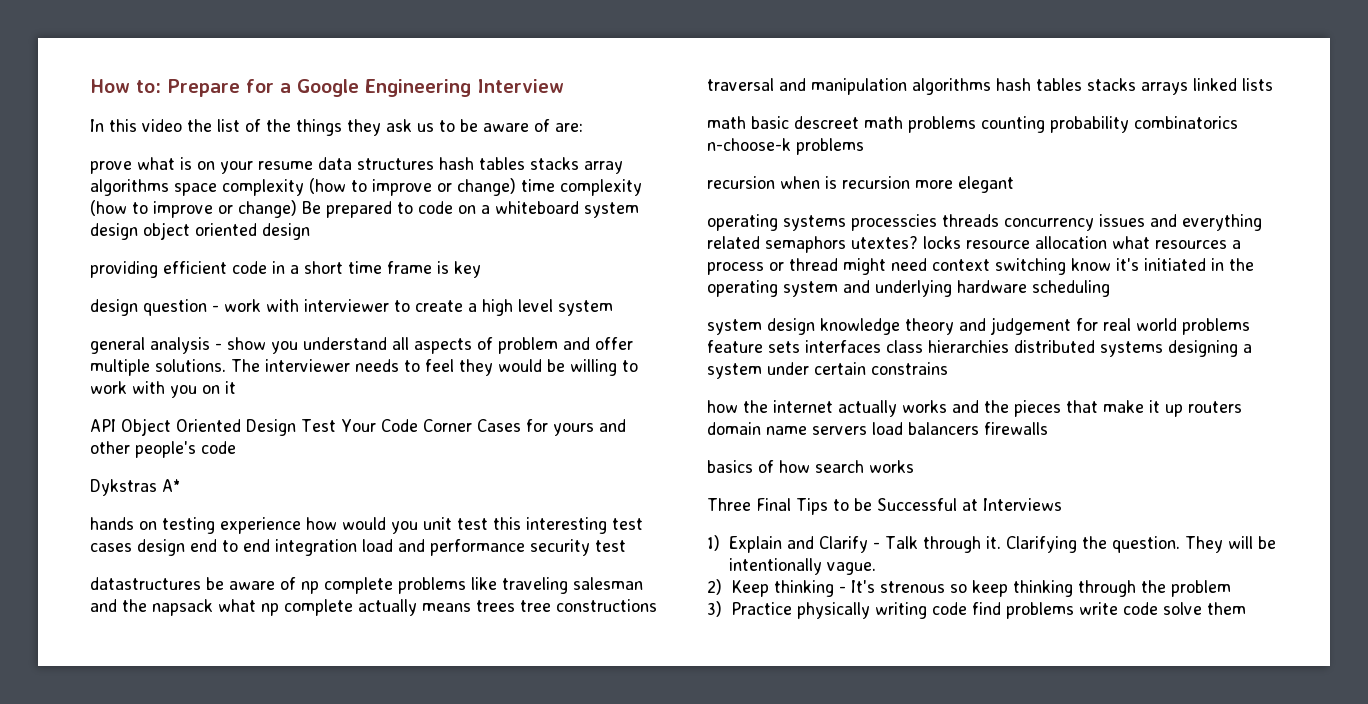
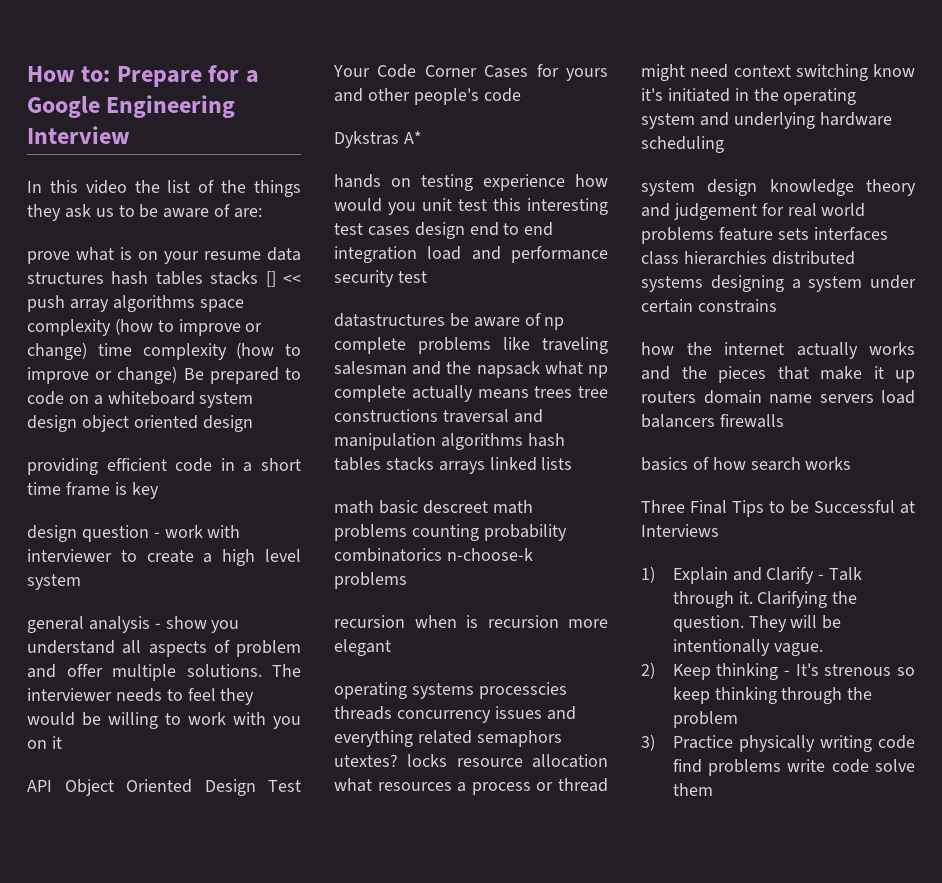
(579, 163) none -> [265,271,301,287] [27,295,65,312] [] << push

